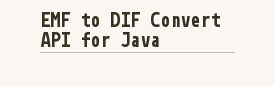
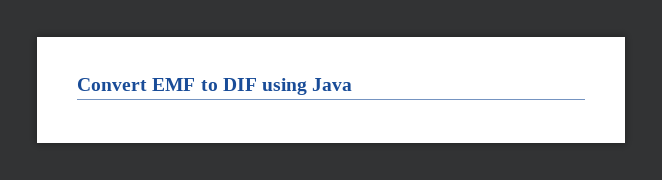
(40, 19) none -> [77,78,147,91] Convert
[150,12,220,27] [40,32,110,47] Convert API for -> [262,78,308,95] using

